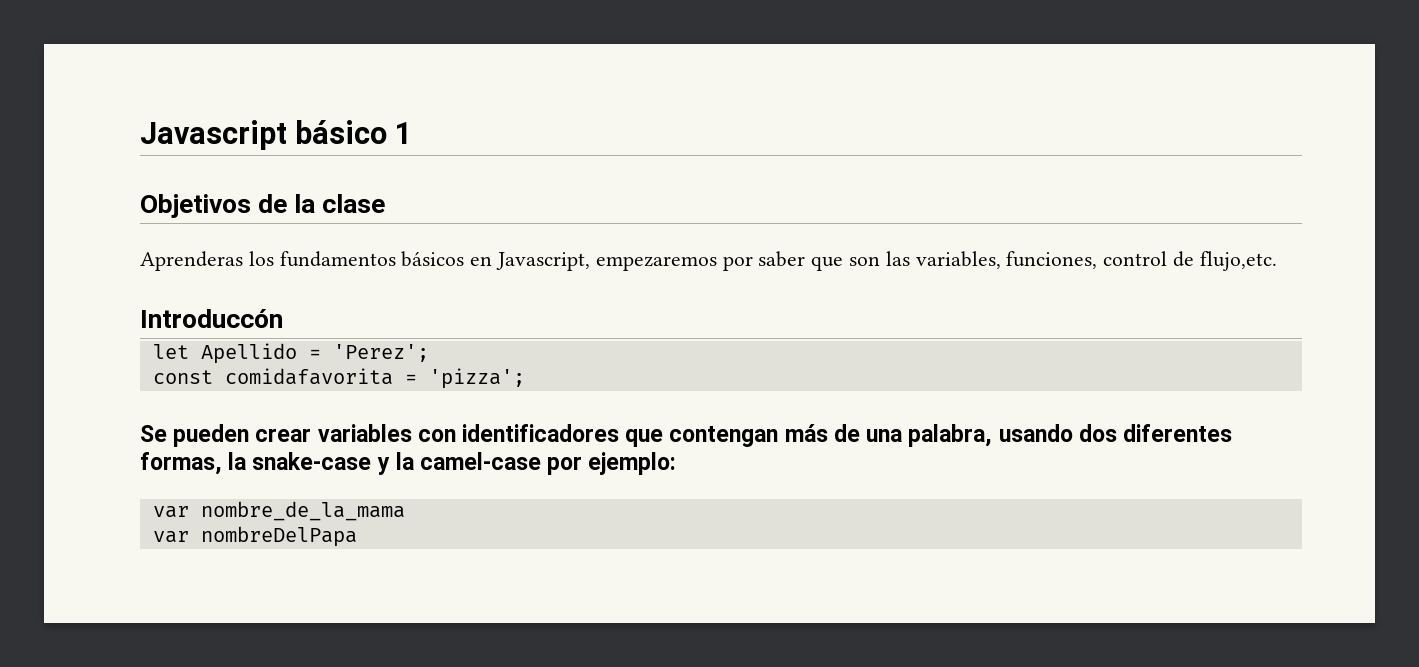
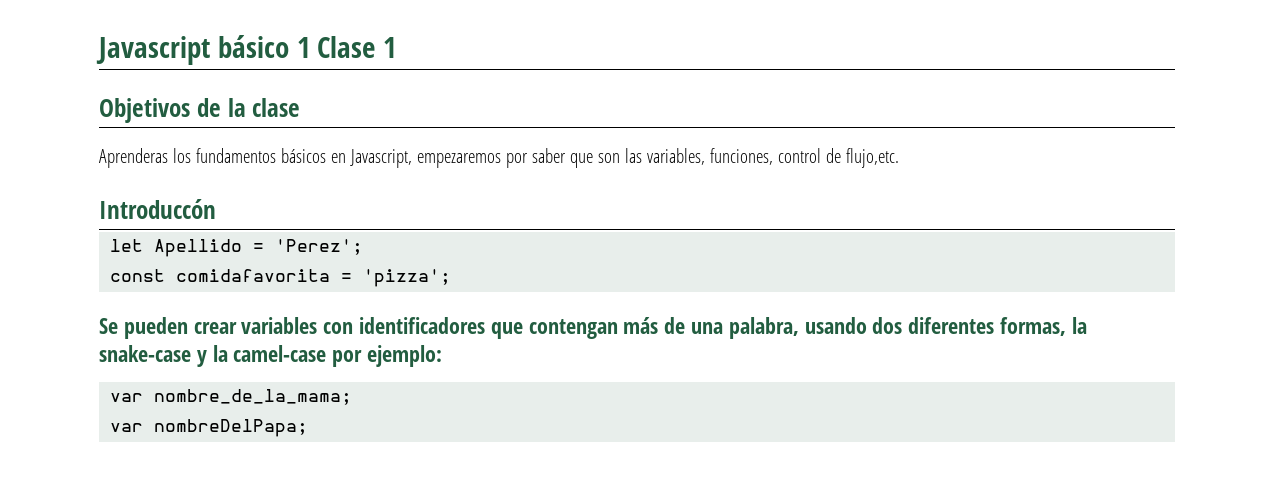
(414, 133) none -> [317,36,397,58] Clase 1
[200,501,405,521] [152,526,357,547] nombre_de_la_mama // var nombreDelPapa -> [154,389,353,405] [110,419,309,437] nombre_de_la_mama; // var nombreDelPapa;

